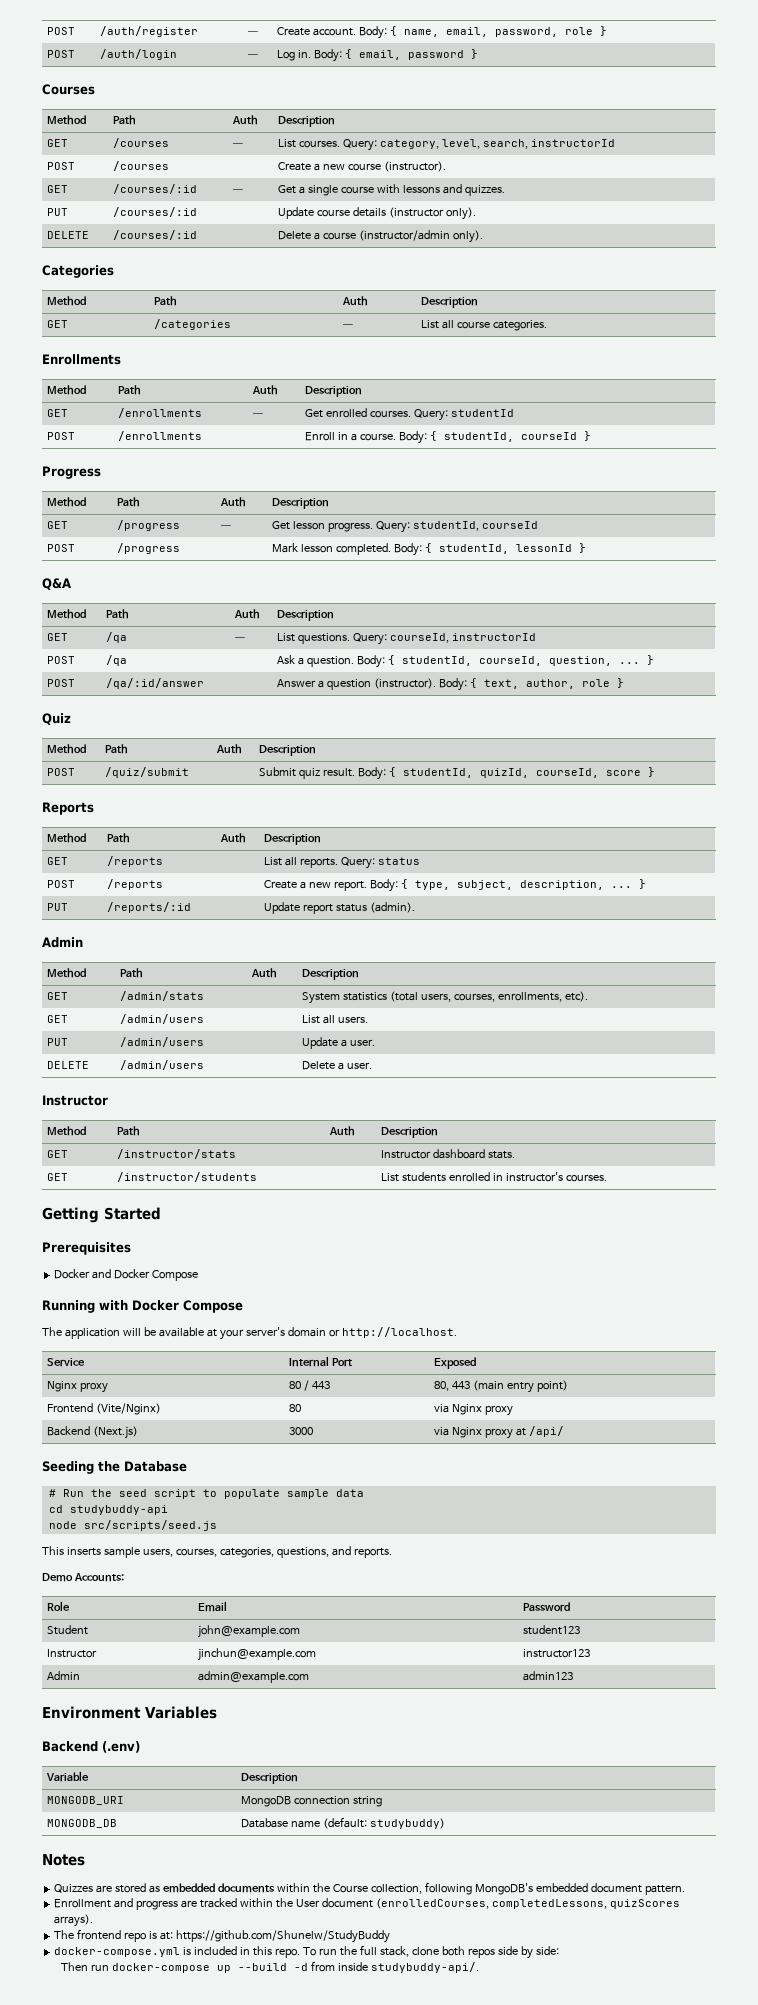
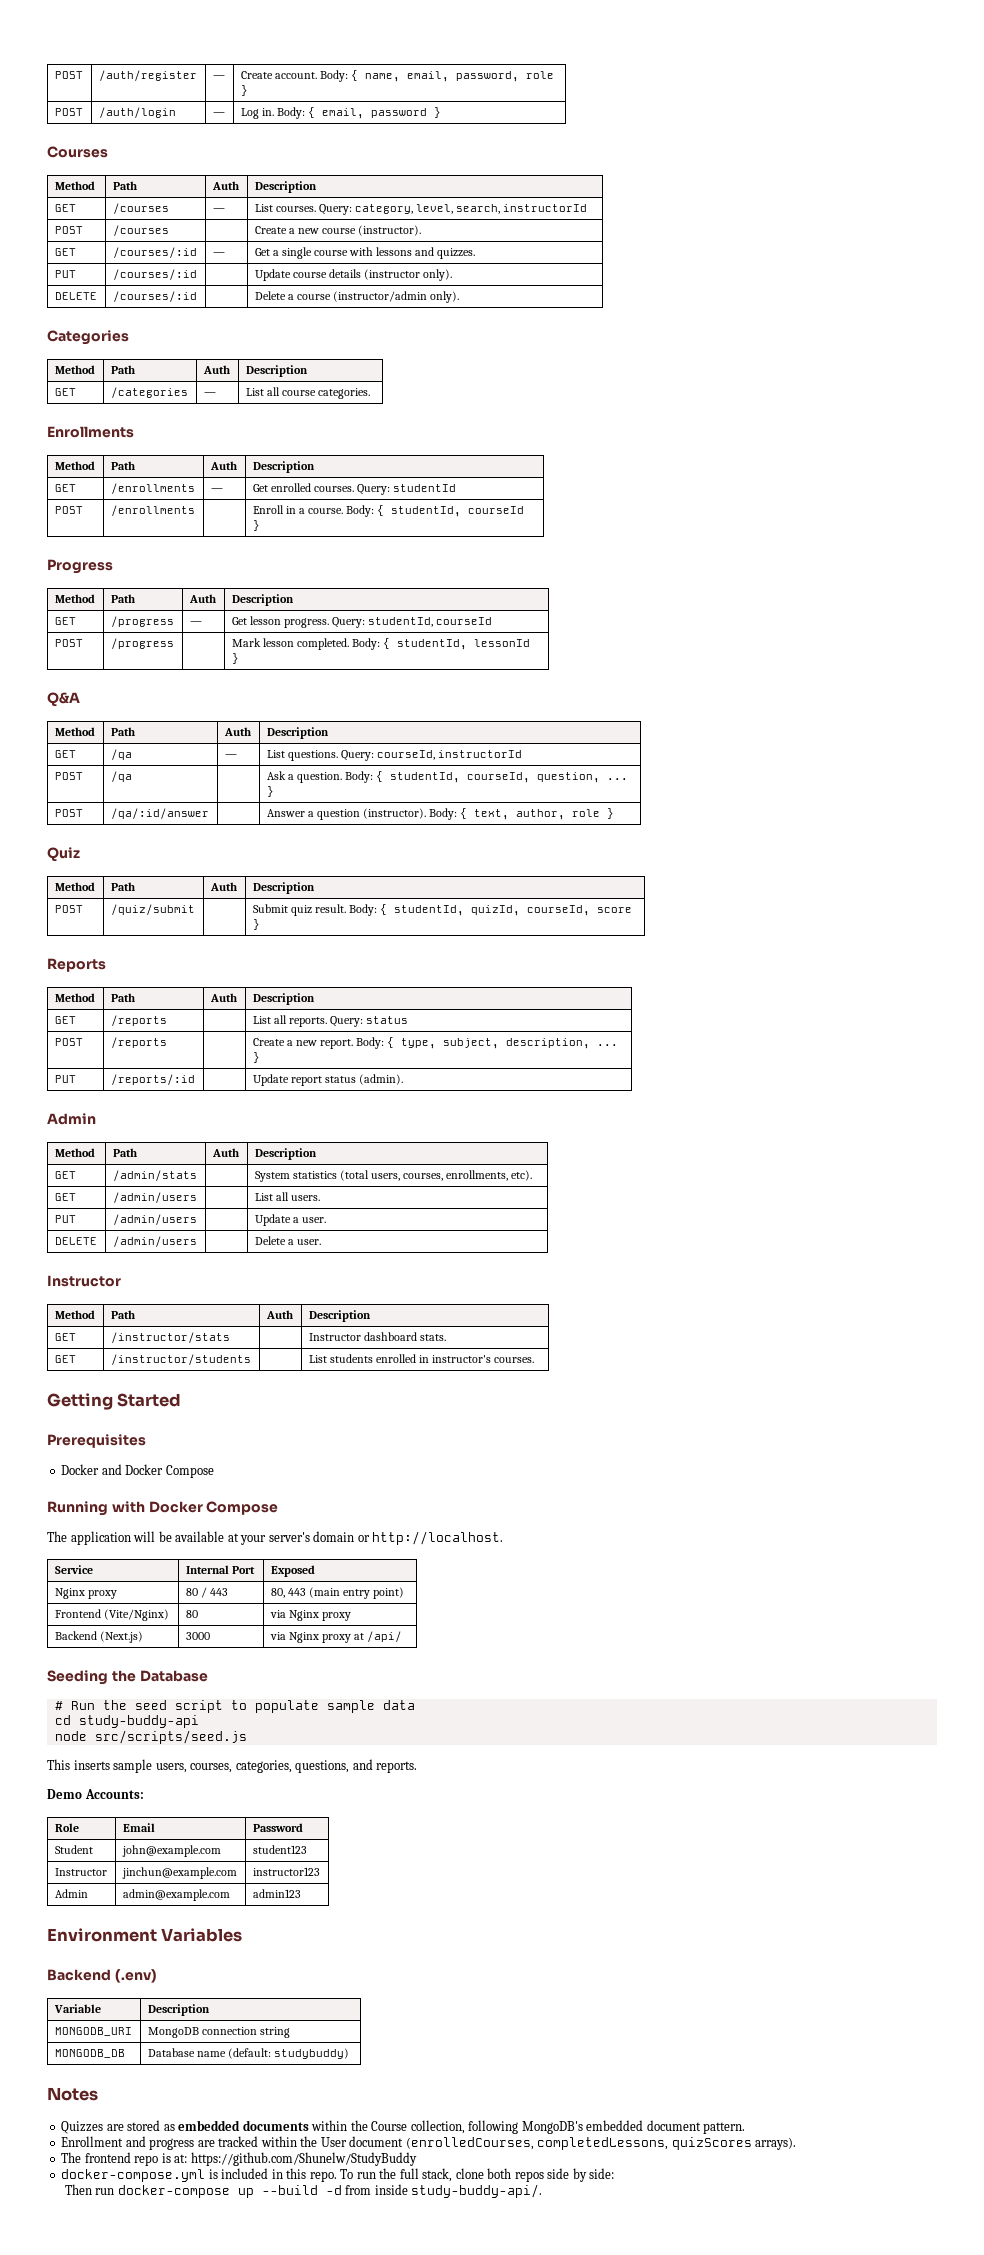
[69,1505,168,1515] studybuddy-api -> [78,1715,199,1728] study-buddy-api
[370,1962,479,1973] studybuddy-api/. -> [411,2184,543,2198] study-buddy-api/.

